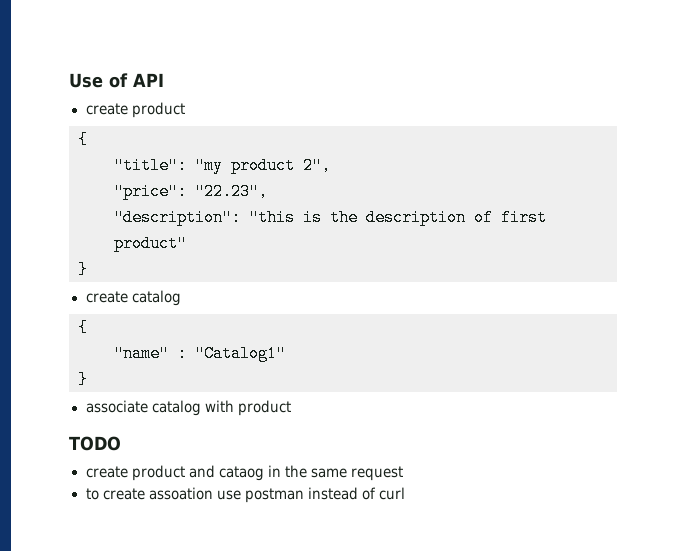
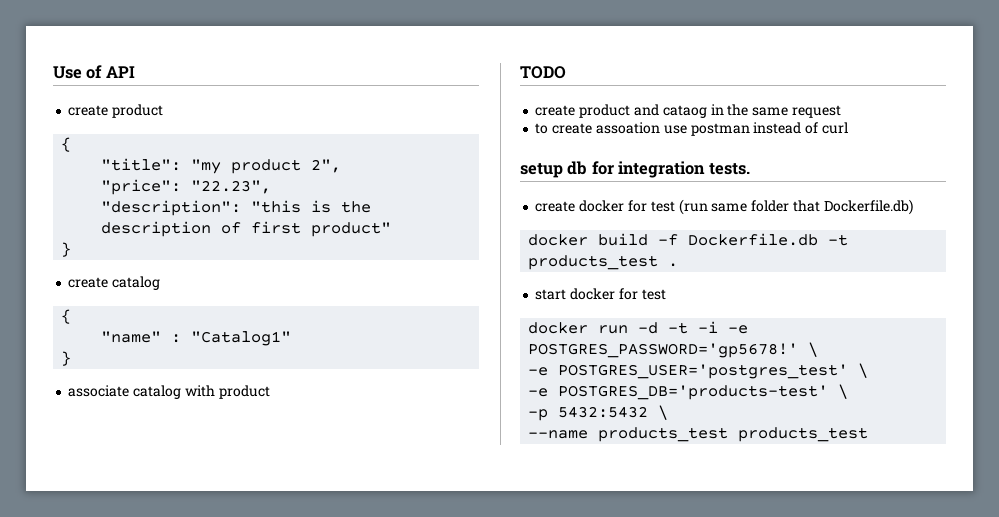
(405, 493) none -> [520,161,750,178] [535,199,913,215] [528,233,849,246] [528,255,679,270] [535,288,666,300] [528,321,749,334] [528,342,819,358] [528,363,869,379] [528,384,849,400] [528,405,669,421] [528,427,869,442] // setup db for integration tests. // create docker for test (run same folder that Dockerfile.db) // docker build -f Dockerfile.db -t products_test . // start docker for test // docker run -d -t -i -e POSTGRES_PASSWORD='gp5678!' \ // -e POSTGRES_USER='postgres_test' \ // -e POSTGRES_DB='products-test' \ // -p 5432:5432 \ // --name products_test products_test

